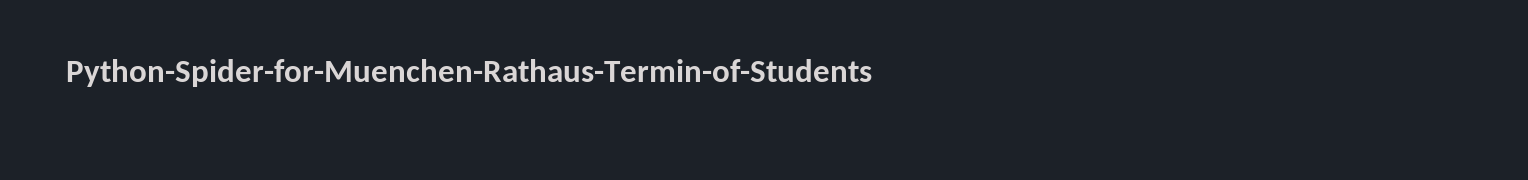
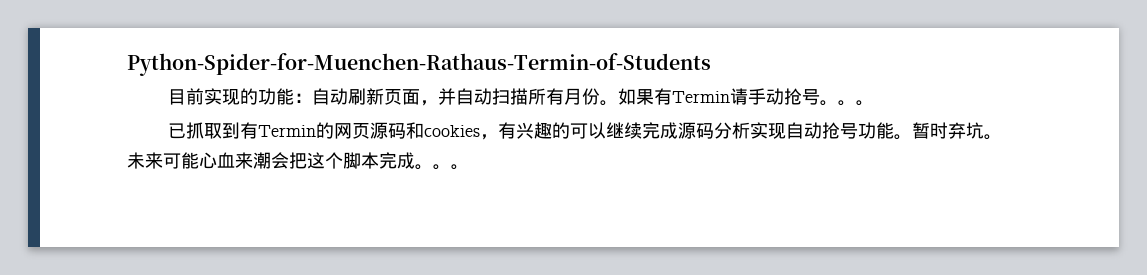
(872, 73) none -> [168,88,875,106] [168,122,1003,140] [127,152,469,170] // 目前实现的功能：自动刷新页面，并自动扫描所有月份。如果有Termin请手动抢号。。。 // 已抓取到有Termin的网页源码和cookies，有兴趣的可以继续完成源码分析实现自动抢号功能。暂时弃坑。未来可能心血来潮会把这个脚本完成。。。

